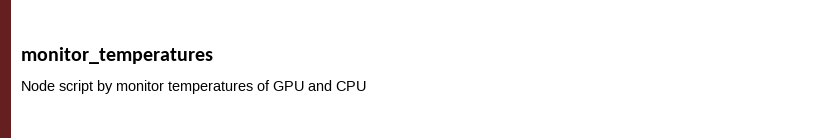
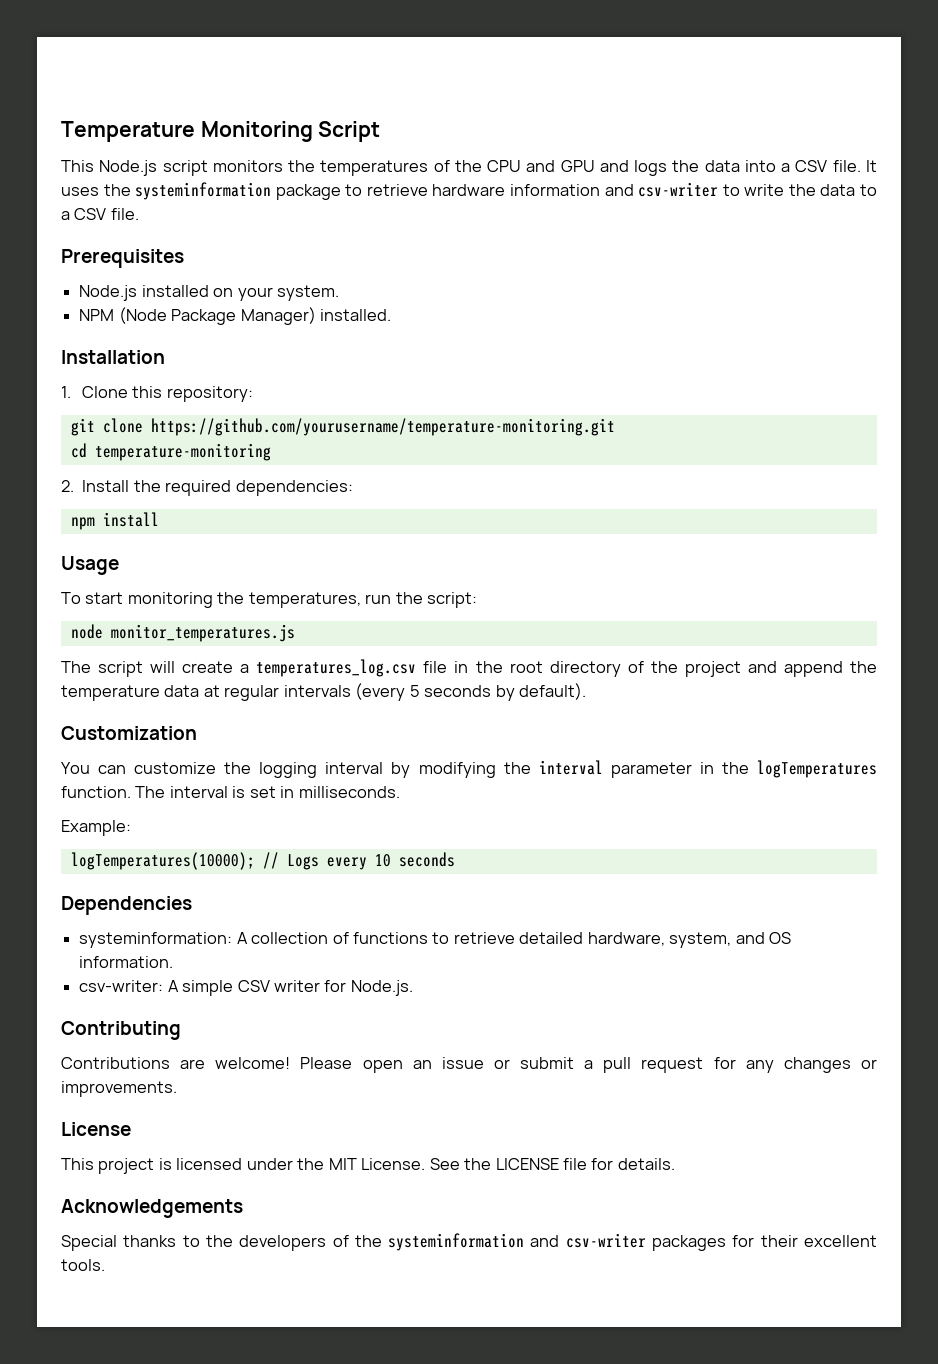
[21,47,213,64] [21,80,366,94] monitor_temperatures // Node script by monitor temperatures of GPU and CPU -> [61,121,381,142] [61,160,878,176] [61,182,877,200] [61,208,139,220] [61,249,184,268] [79,285,339,301] [79,307,391,325] [61,350,165,364] [61,386,253,402] [70,418,615,436] [70,443,271,461] [61,480,353,496] [70,512,159,530] [61,556,119,575] [61,592,478,608] [70,624,295,642] [61,659,877,677] [61,683,587,701] [61,726,197,740] [61,760,878,778] [61,786,400,798] [61,820,131,836] [70,852,455,870] [61,896,192,915] [79,932,792,948] [79,956,174,968] [79,980,413,996] [61,1021,181,1040] [61,1057,877,1073] [61,1081,177,1097] [61,1122,131,1136] [61,1158,675,1174] [61,1199,243,1218] [61,1233,877,1251] [61,1259,105,1271] Temperature Monitoring Script // This Node.js script monitors the temperatures of the CPU and GPU and logs the data into a CSV file. It uses the systeminformation package to retrieve hardware information and csv-writer to write the data to a CSV file. // Prerequisites // Node.js installed on your system. // NPM (Node Package Manager) installed. // Installation // 1. Clone this repository: // git clone https://github.com/yourusername/temperature-monitoring.git // cd temperature-monitoring // 2. Install the required dependencies: // npm install // Usage // To start monitoring the temperatures, run the script: // node monitor_temperatures.js // The script will create a temperatures_log.csv file in the root directory of the project and append the temperature data at regular intervals (every 5 seconds by default). // Customization // You can customize the logging interval by modifying the interval parameter in the logTemperatures function. The interval is set in milliseconds. // Example: // logTemperatures(10000); // Logs every 10 seconds // Dependencies // systeminformation: A collection of functions to retrieve detailed hardware, system, and OS information. // csv-writer: A simple CSV writer for Node.js. // Contributing // Contributions are welcome! Please open an issue or submit a pull request for any changes or improvements. // License // This project is licensed under the MIT License. See the LICENSE file for details. // Acknowledgements // Special thanks to the developers of the systeminformation and csv-writer packages for their excellent tools.

